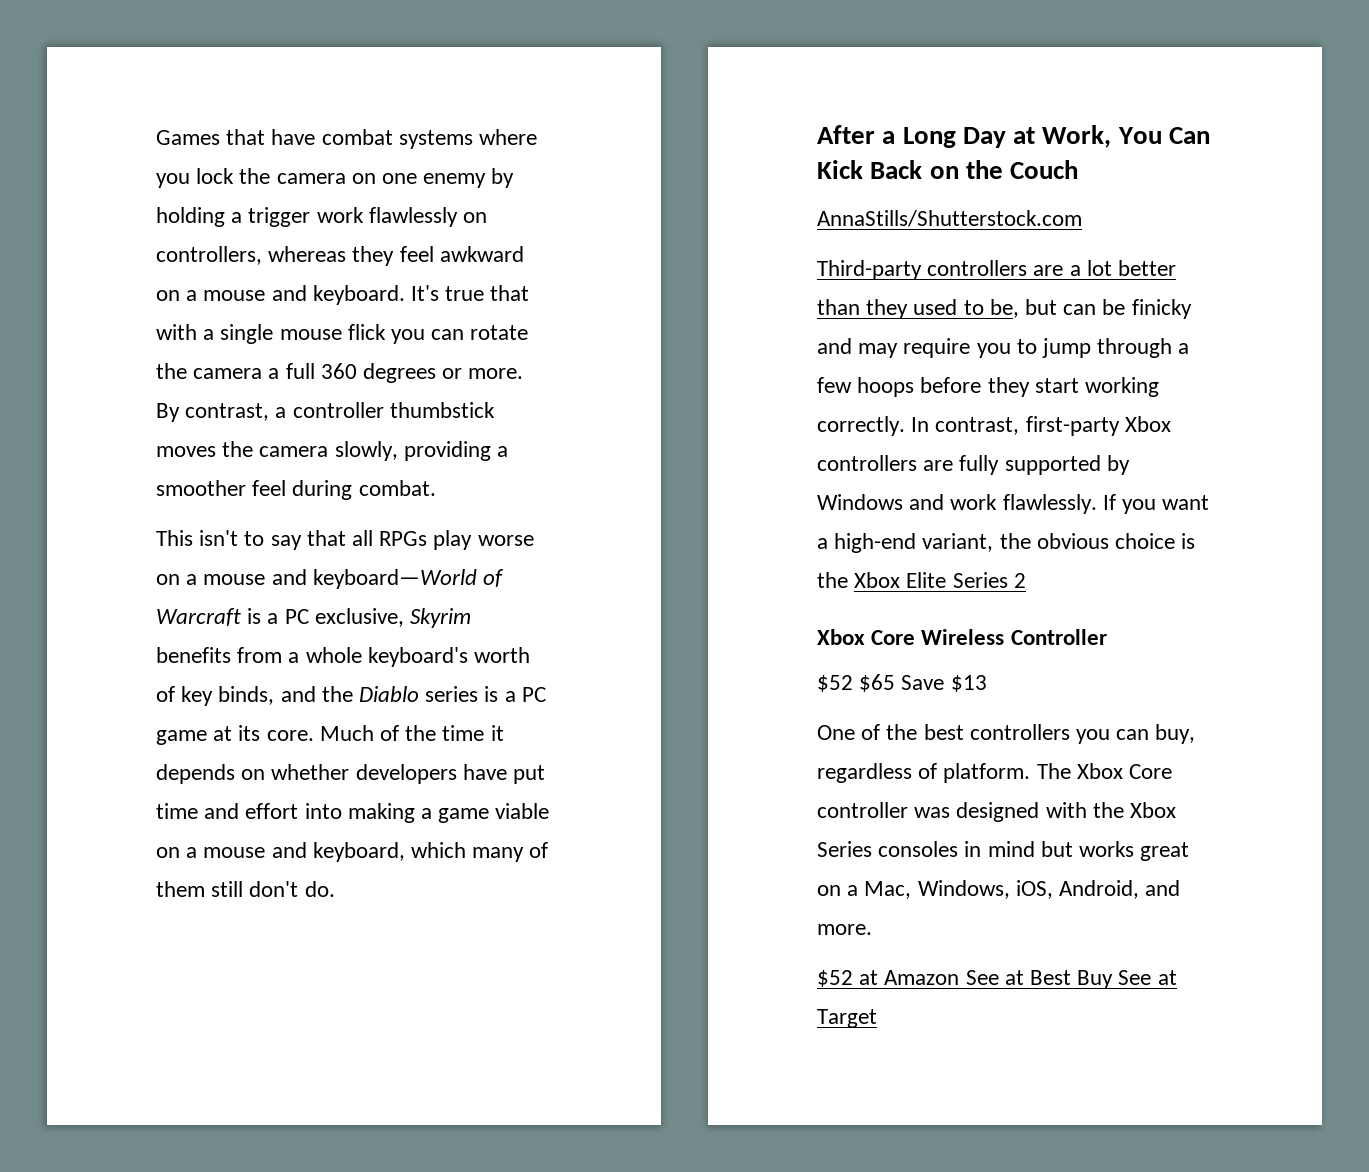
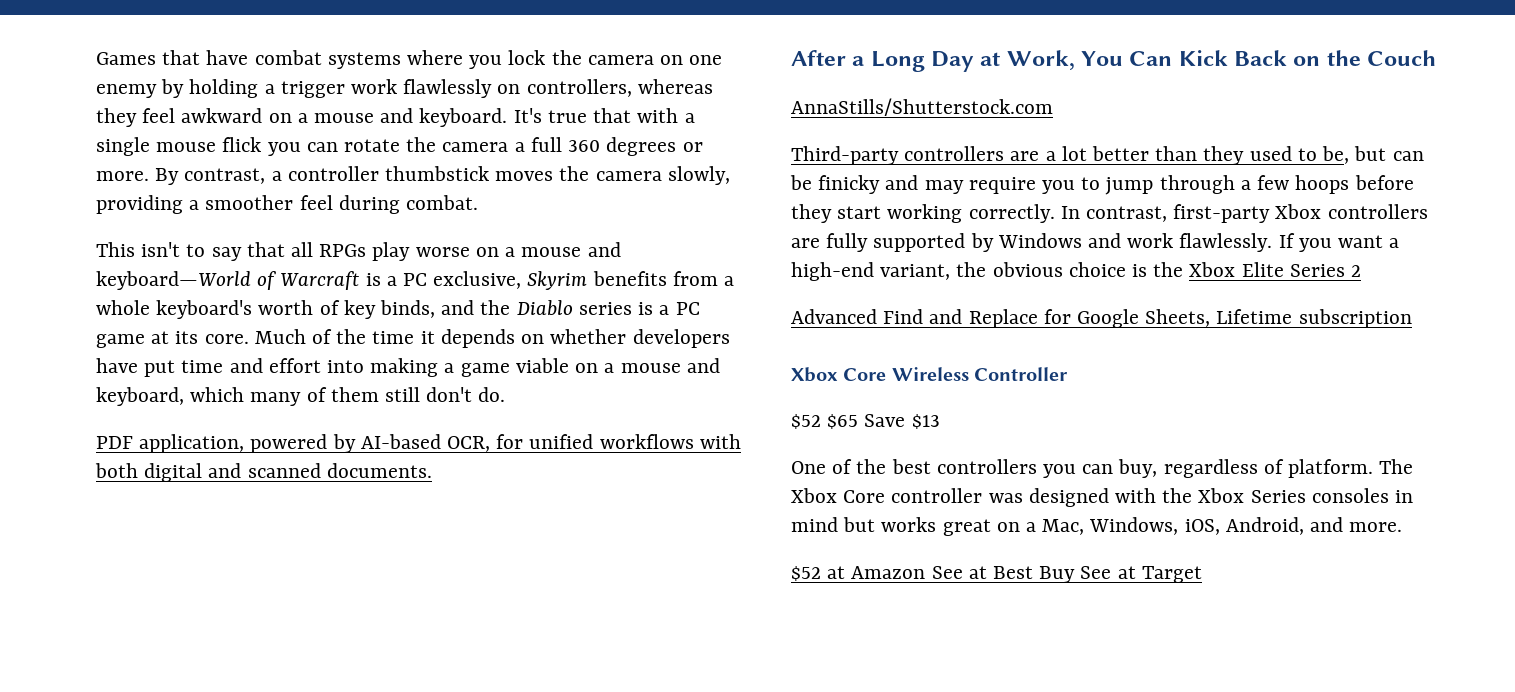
(335, 889) none -> [96,434,741,453] [95,463,432,482] // PDF application, powered by AI-based OCR, for unified workflows with both digital and scanned documents.
(1026, 580) none -> [791,309,1412,328] // Advanced Find and Replace for Google Sheets, Lifetime subscription

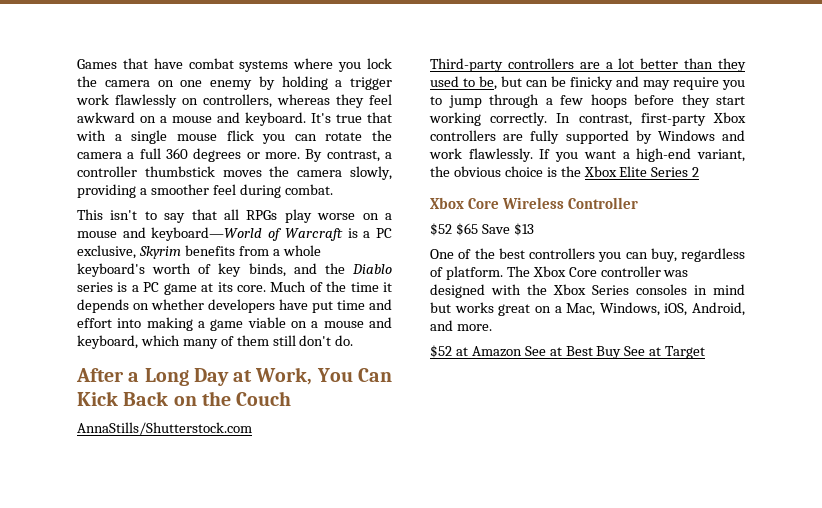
[96,434,741,453] [95,463,432,482] // PDF application, powered by AI-based OCR, for unified workflows with both digital and scanned documents. -> (354, 340) none
[791,309,1412,328] // Advanced Find and Replace for Google Sheets, Lifetime subscription -> (700, 172) none

